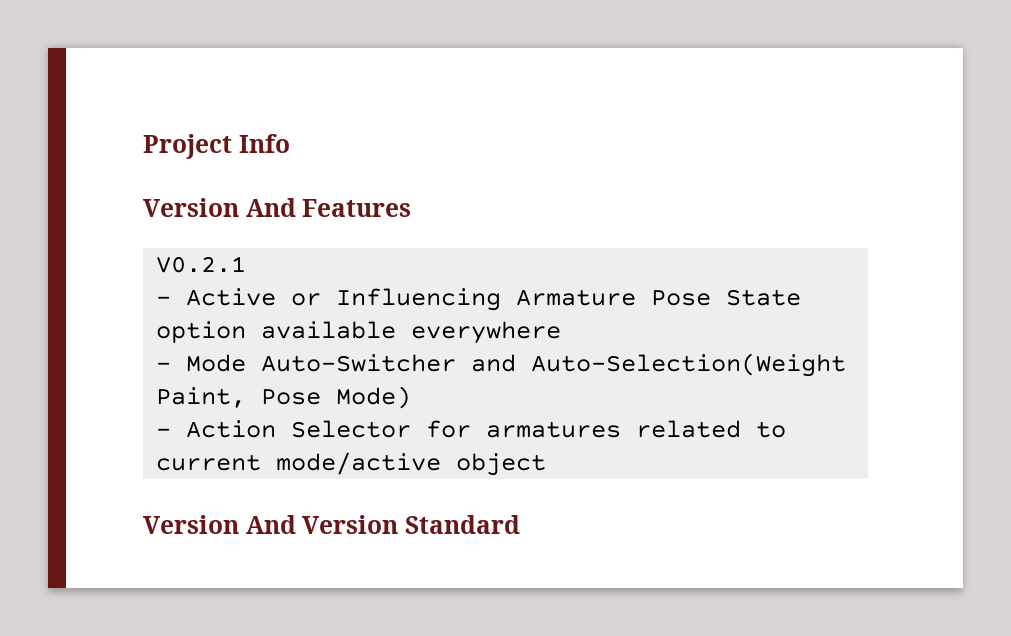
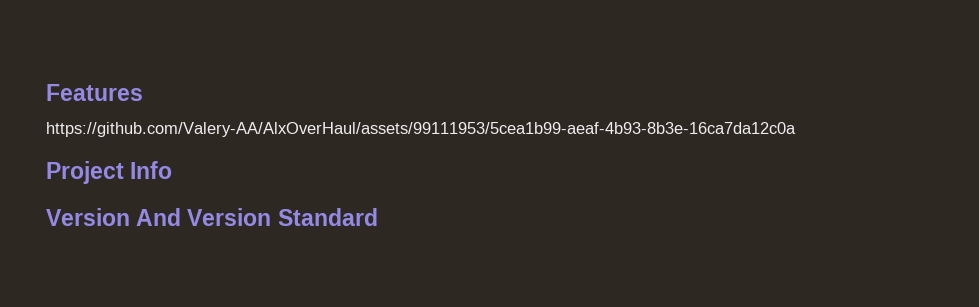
(143, 146) none -> [46,84,143,101] [46,122,796,137] Features // https://github.com/Valery-AA/AlxOverHaul/assets/99111953/5cea1b99-aeaf-4b93-8b3e-16ca7da12c0a //
[143,198,412,217] [155,256,246,273] [155,288,801,311] [155,321,561,344] [155,353,846,377] [155,386,411,409] [155,420,786,438] [155,452,546,476] // Version And Features // V0.2.1 // - Active or Influencing Armature Pose State option available everywhere // - Mode Auto-Switcher and Auto-Selection(Weight Paint, Pose Mode) // - Action Selector for armatures related to current mode/active object -> (173, 170) none

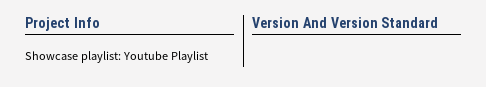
[46,84,143,101] [46,122,796,137] Features // https://github.com/Valery-AA/AlxOverHaul/assets/99111953/5cea1b99-aeaf-4b93-8b3e-16ca7da12c0a // -> (25, 24) none
(173, 170) none -> [25,51,208,63] // Showcase playlist: Youtube Playlist

